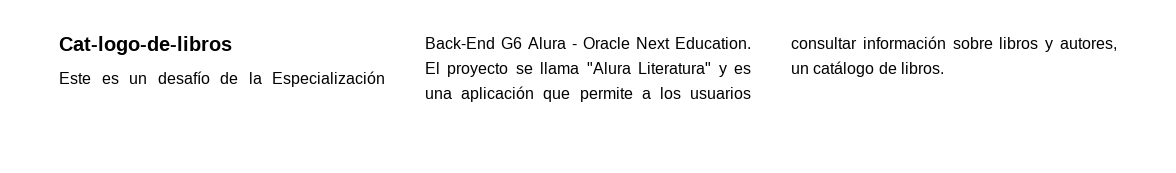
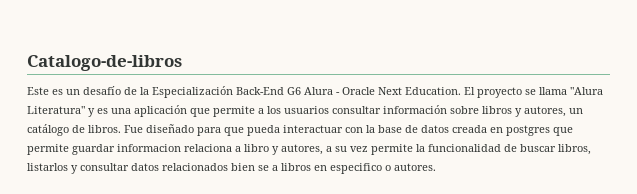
[59,36,232,55] Cat-logo-de-libros -> [27,55,182,71] Catalogo-de-libros
(944, 68) none -> [124,124,573,136] [27,144,591,155] [27,163,436,174] Fue diseñado para que pueda interactuar con la base de datos creada en postgres que permite guardar informacion relaciona a libro y autores, a su vez permite la funcionalidad de buscar libros, listarlos y consultar datos relacionados bien se a libros en especifico o autores.

